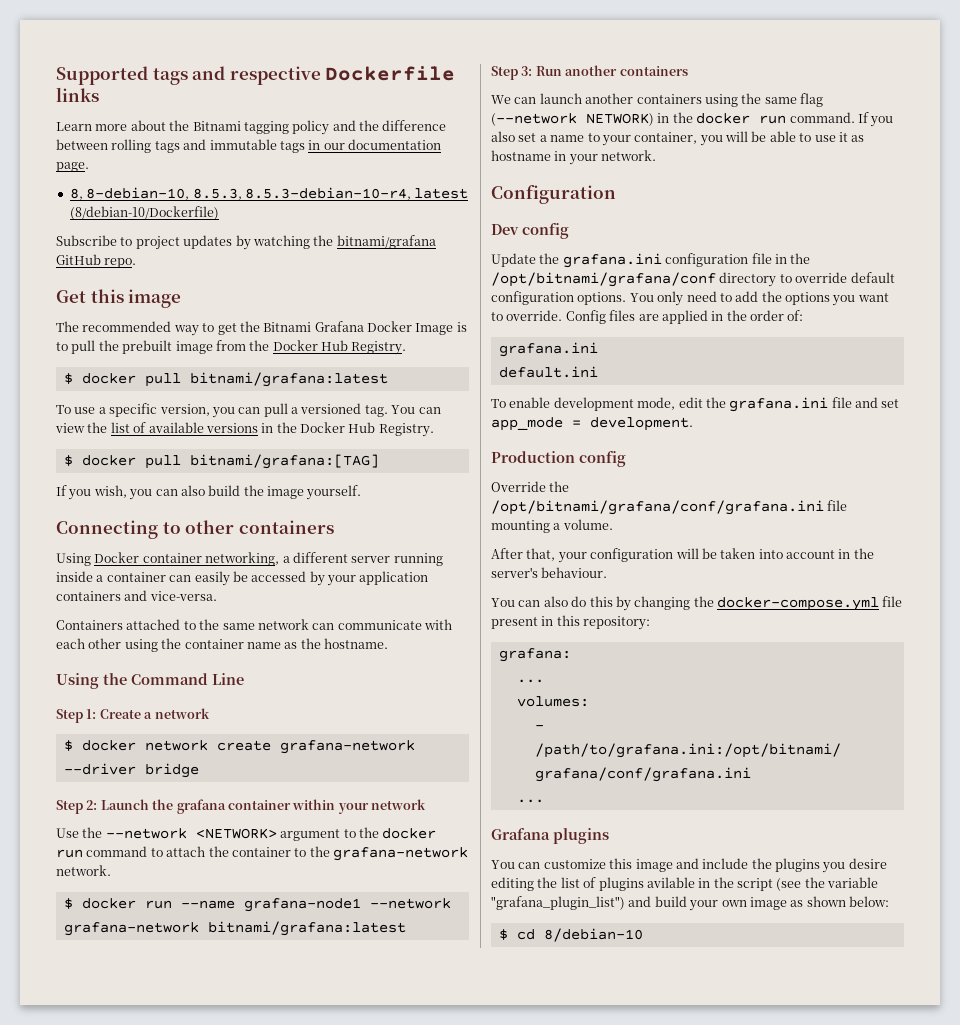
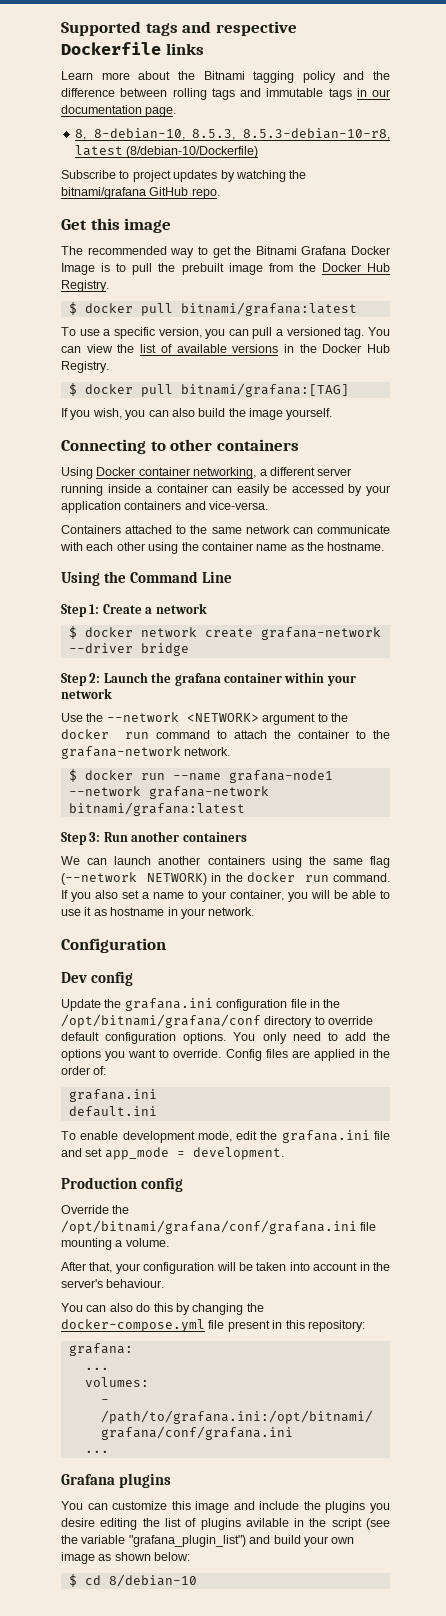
[244,187,411,200] 8.5.3-debian-10-r4, -> [243,128,390,140] 8.5.3-debian-10-r8,

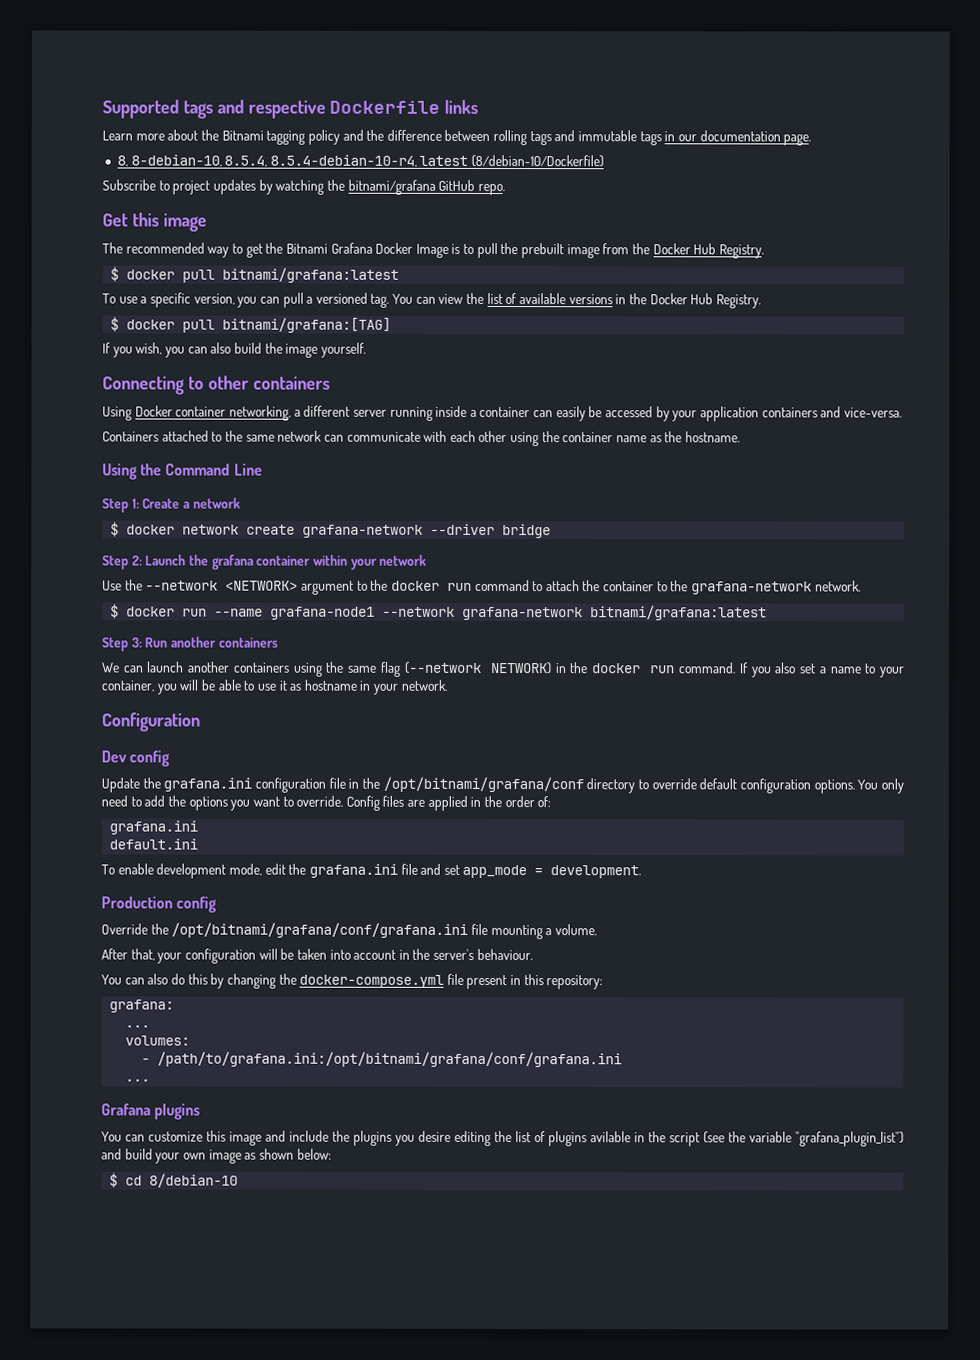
[192,128,390,140] 8.5.3, 8.5.3-debian-10-r8, -> [224,154,417,167] 8.5.4, 8.5.4-debian-10-r4,

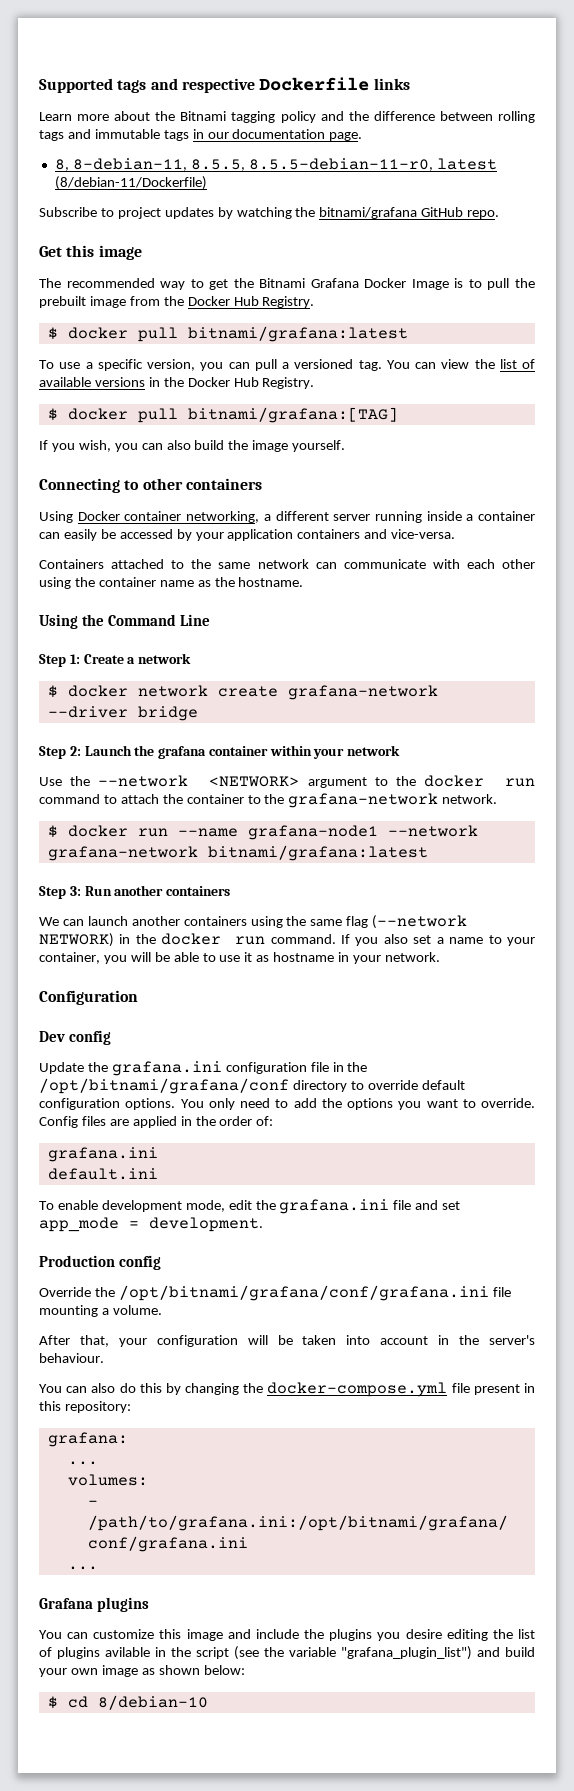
[130,154,605,168] 8-debian-10, 8.5.4, 8.5.4-debian-10-r4, latest (8/debian-10/Dockerfile) -> [72,158,497,171] [54,176,207,190] 8-debian-11, 8.5.5, 8.5.5-debian-11-r0, latest (8/debian-11/Dockerfile)

